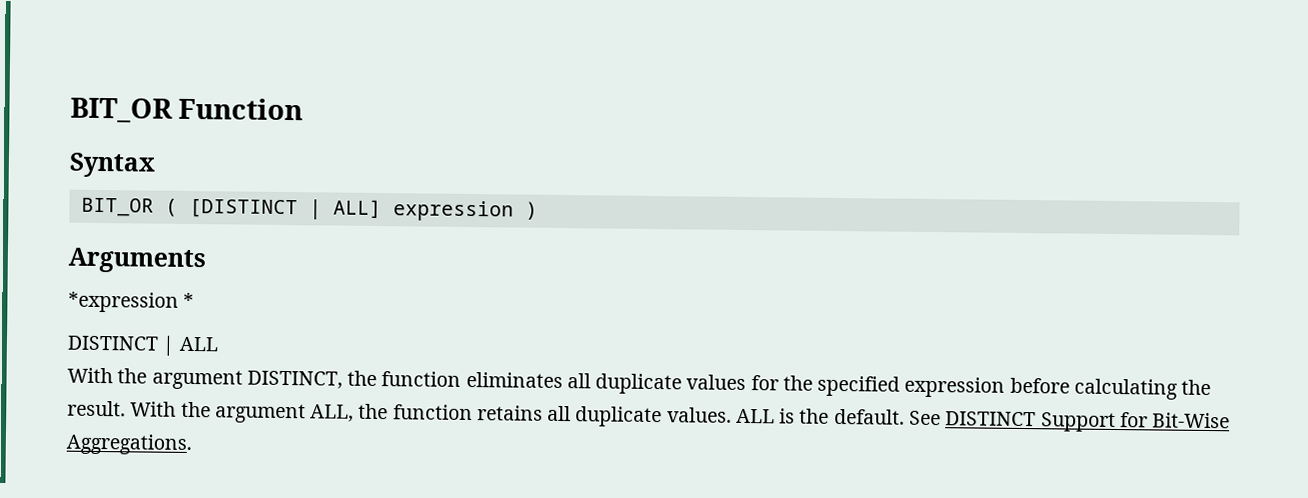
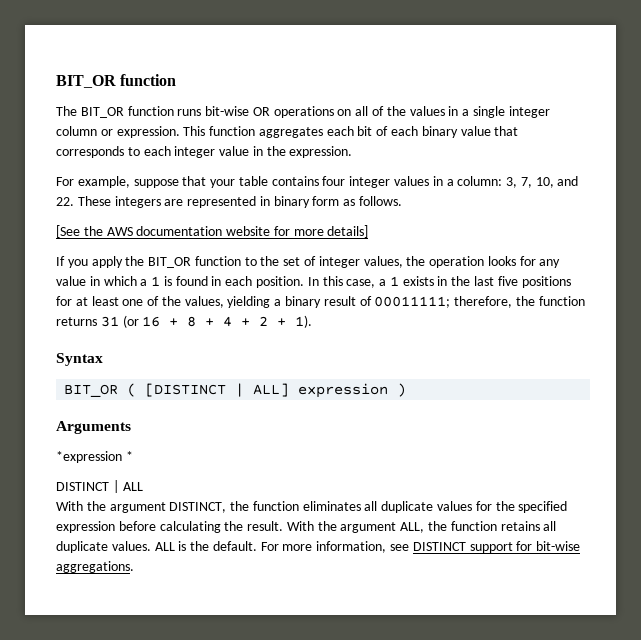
[70,97,304,123] BIT_OR Function -> [56,74,177,88] [56,106,550,118] [56,126,519,138] [56,146,353,158] [56,176,579,188] [56,196,403,208] [56,225,369,238] [56,256,561,268] [56,276,571,288] [56,296,585,308] [56,315,313,328] BIT_OR function // The BIT_OR function runs bit-wise OR operations on all of the values in a single integer column or expression. This function aggregates each bit of each binary value that corresponds to each integer value in the expression. // For example, suppose that your table contains four integer values in a column: 3, 7, 10, and 22. These integers are represented in binary form as follows. // [See the AWS documentation website for more details] // If you apply the BIT_OR function to the set of integer values, the operation looks for any value in which a 1 is found in each position. In this case, a 1 exists in the last five positions for at least one of the values, yielding a binary result of 00011111; therefore, the function returns 31 (or 16 + 8 + 4 + 2 + 1).
[908,410,1231,432] [66,433,192,456] See DISTINCT Support for Bit-Wise Aggregations. -> [260,541,581,553] [56,561,134,573] For more information, see DISTINCT support for bit-wise aggregations.

